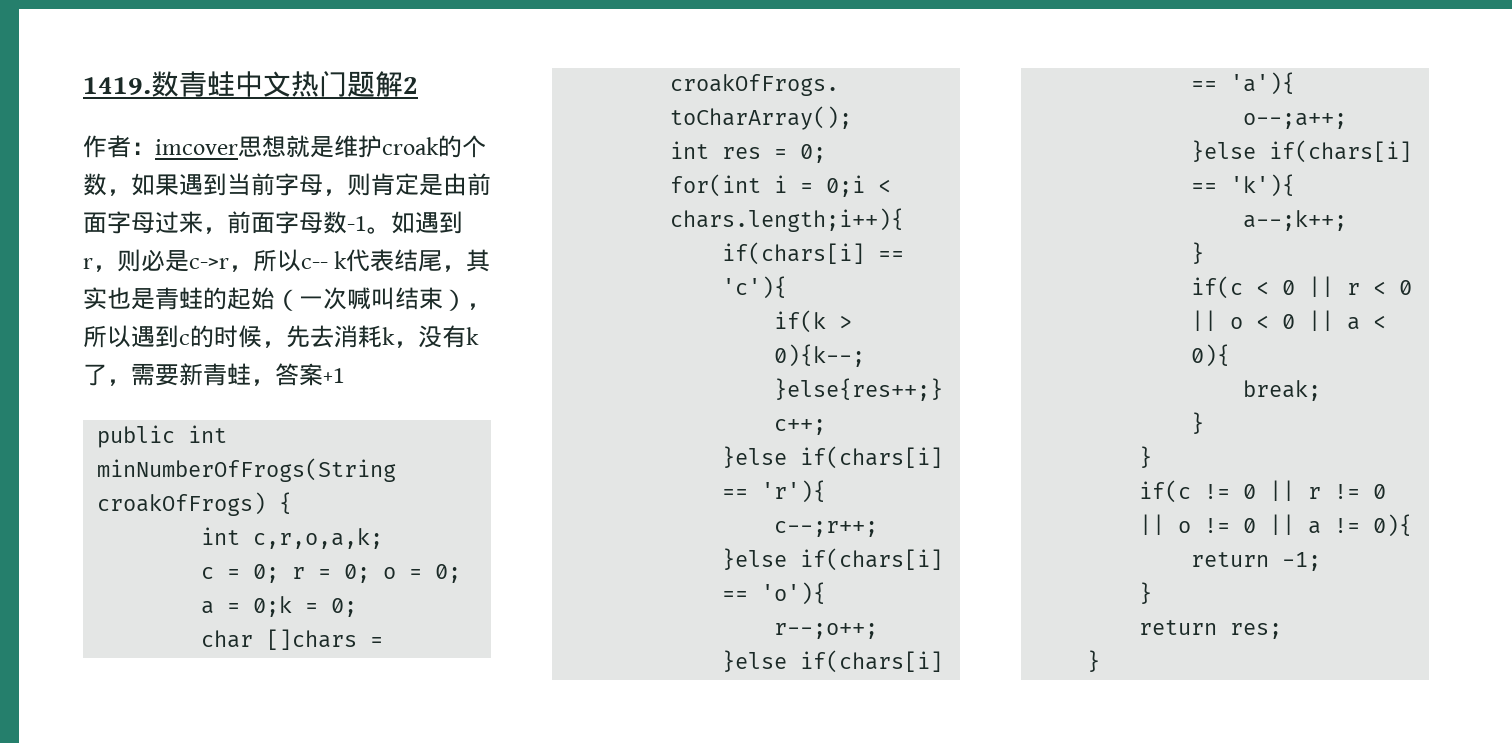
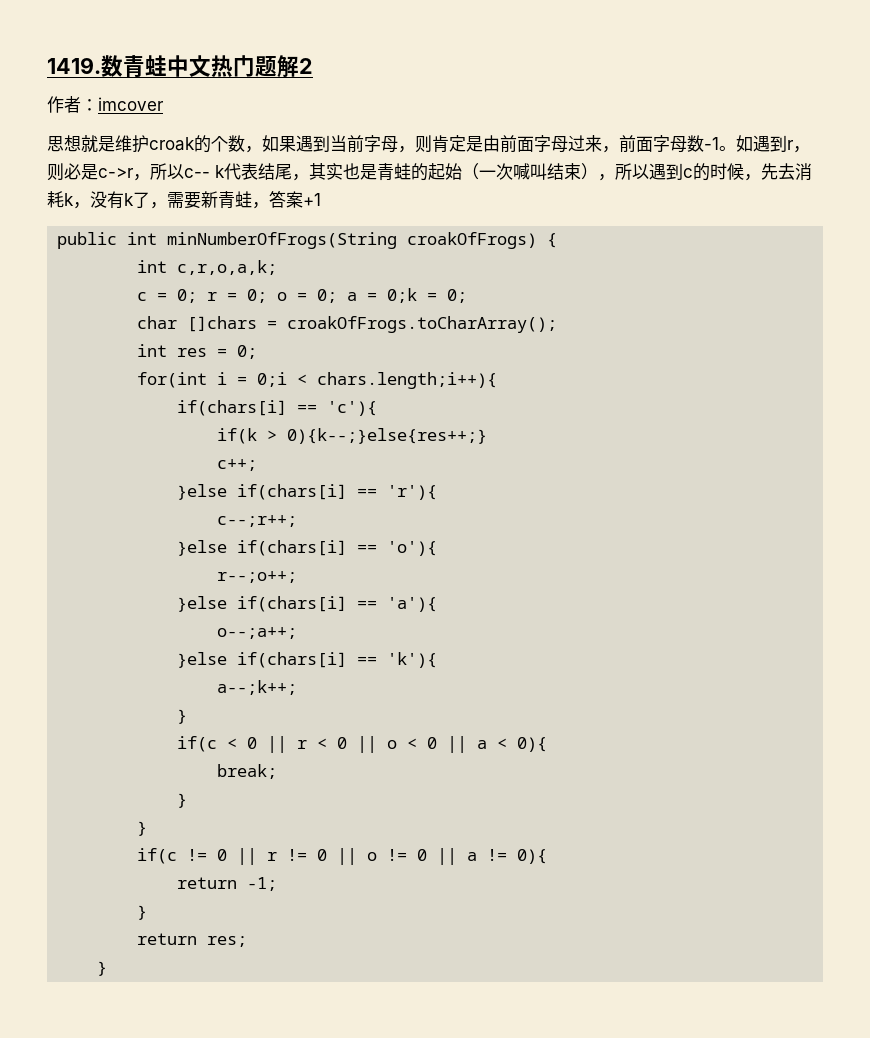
(238, 147) none -> (164, 104) //

